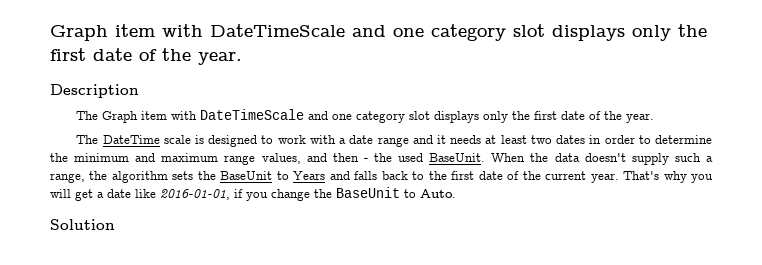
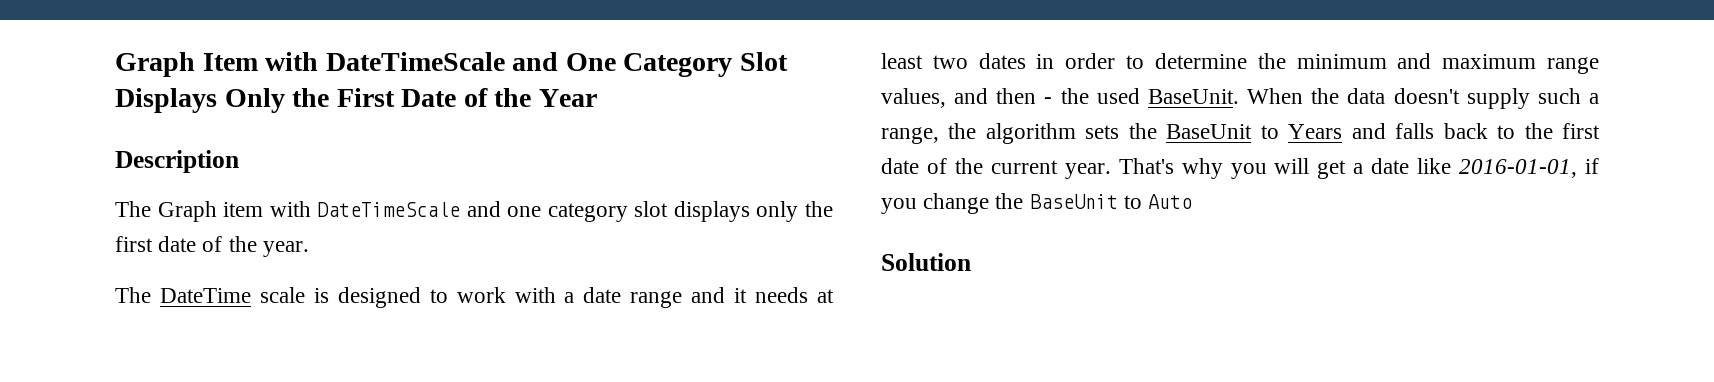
[50,24,707,41] [50,48,242,65] Graph item with DateTimeScale and one category slot displays only the first date of the year. -> [115,52,788,77] [115,88,597,113] Graph Item with DateTimeScale and One Category Slot Displays Only the First Date of the Year
[420,189,456,198] Auto. -> [1148,194,1193,209] Auto

